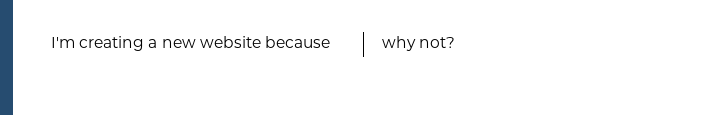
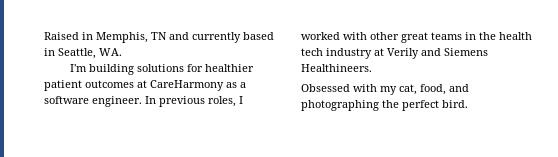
[51,36,456,51] I'm creating a new website because why not? -> [44,32,274,43] [44,48,122,59] [70,64,255,75] [44,80,246,91] [44,96,243,107] [301,32,532,43] [301,48,488,59] [301,64,372,72] [301,84,469,95] [301,100,468,111] Raised in Memphis, TN and currently based in Seattle, WA. // I'm building solutions for healthier patient outcomes at CareHarmony as a software engineer. In previous roles, I worked with other great teams in the health tech industry at Verily and Siemens Healthineers. // Obsessed with my cat, food, and photographing the perfect bird.

